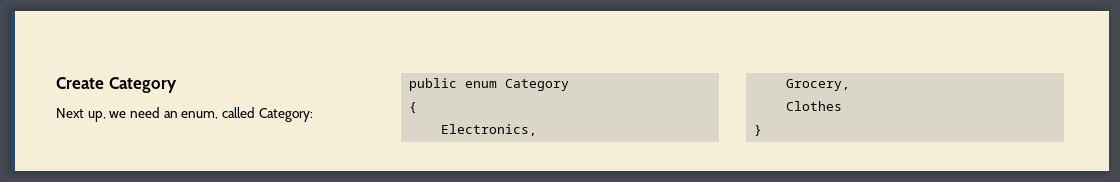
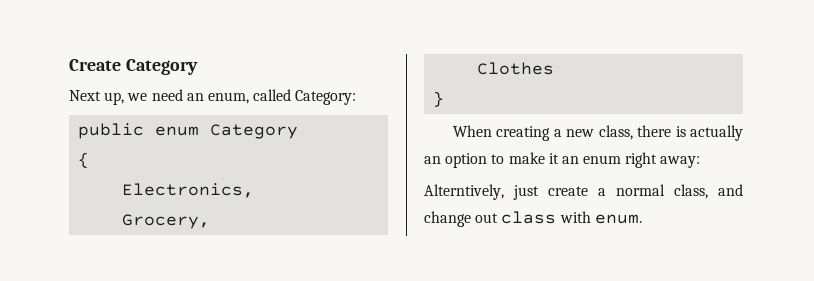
(763, 130) none -> [452,125,743,141] [424,152,701,168] [424,184,743,200] [424,211,642,227] // When creating a new class, there is actually an option to make it an enum right away: // Alterntively, just create a normal class, and change out class with enum.

